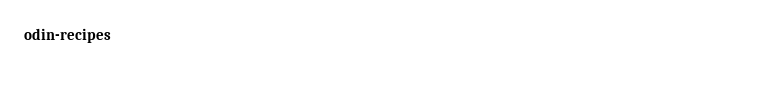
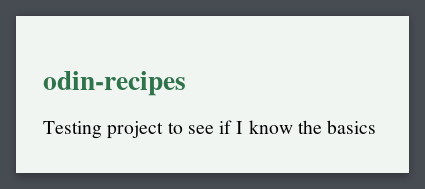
(111, 35) none -> [43,120,377,139] // Testing project to see if I know the basics

